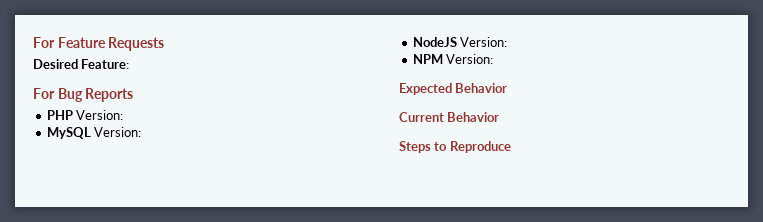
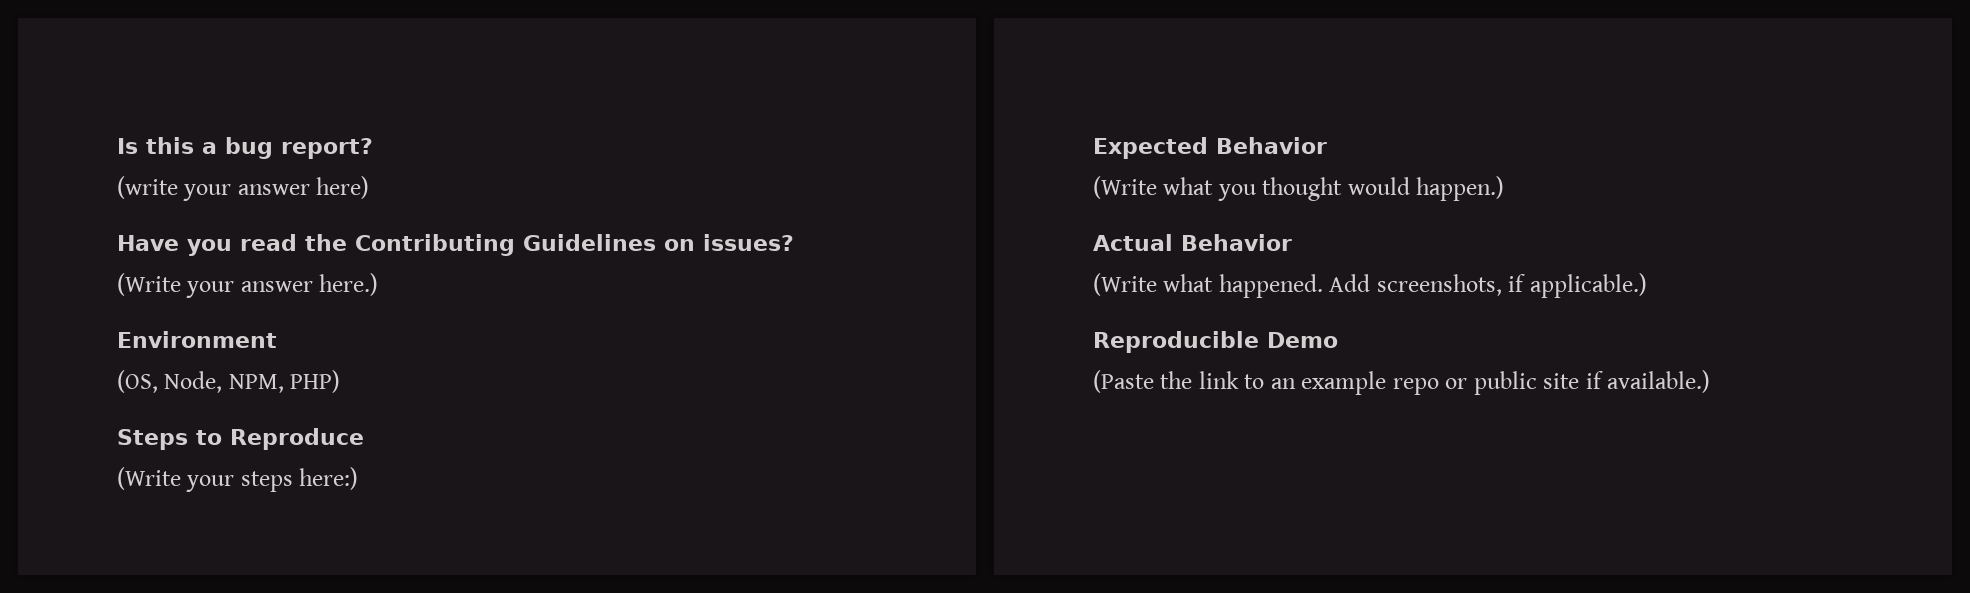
[33,37,165,51] [33,59,130,69] [33,88,134,102] [46,110,124,120] [46,127,142,139] [412,37,508,47] [412,54,494,64] [399,83,508,95] [399,112,500,122] [399,141,511,153] For Feature Requests // Desired Feature: // For Bug Reports // PHP Version: // MySQL Version: // NodeJS Version: // NPM Version: // Expected Behavior // Current Behavior // Steps to Reproduce -> [117,137,373,159] [117,176,370,201] [117,234,794,256] [117,273,379,298] [117,331,277,348] [117,370,341,393] [117,428,364,450] [117,467,359,492] [1093,137,1327,159] [1093,176,1505,201] [1093,234,1292,251] [1093,273,1647,298] [1093,331,1338,353] [1093,370,1711,395] Is this a bug report? // (write your answer here) // Have you read the Contributing Guidelines on issues? // (Write your answer here.) // Environment // (OS, Node, NPM, PHP) // Steps to Reproduce // (Write your steps here:) // Expected Behavior // (Write what you thought would happen.) // Actual Behavior // (Write what happened. Add screenshots, if applicable.) // Reproducible Demo // (Paste the link to an example repo or public site if available.)

